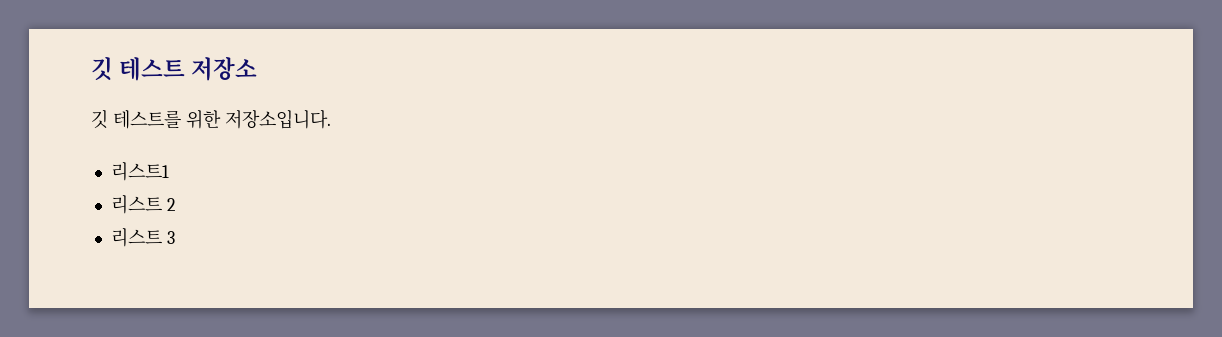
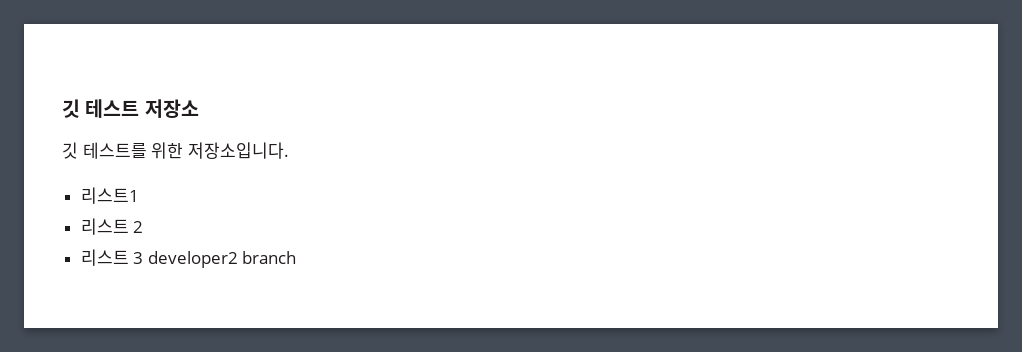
(175, 237) none -> [147,251,297,268] developer2 branch

